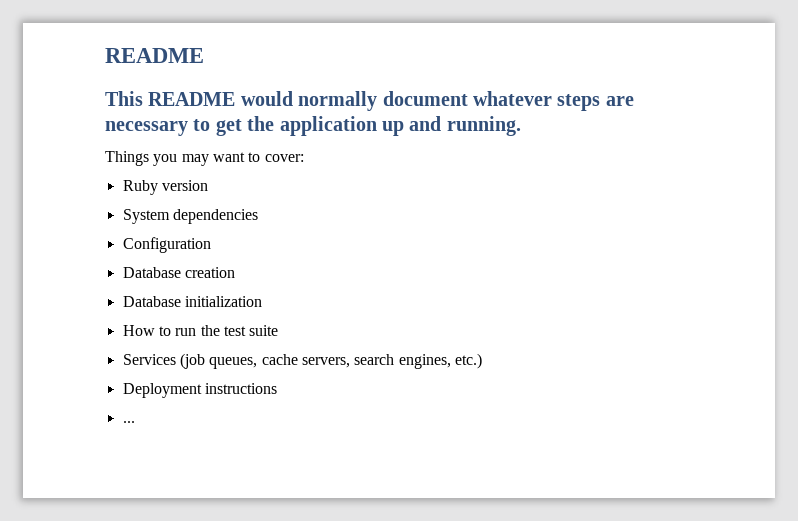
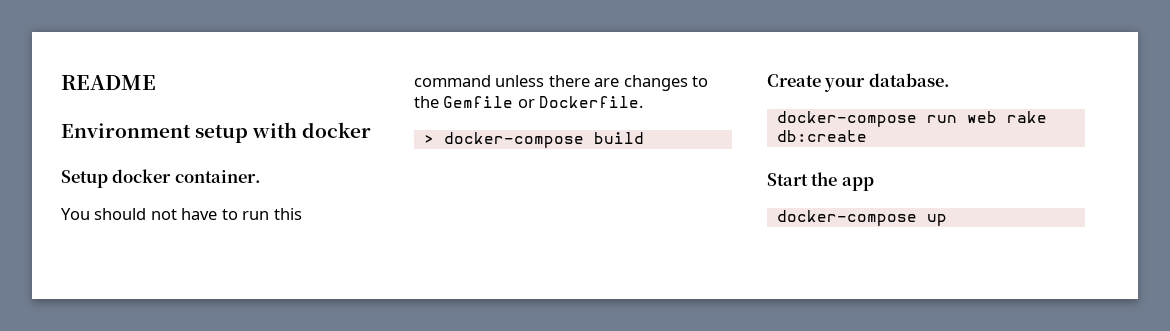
[105,91,634,111] [105,116,521,136] [105,151,304,166] [122,180,208,195] [122,209,258,224] [122,237,211,253] [122,267,235,278] [122,296,262,307] [122,325,279,336] [122,353,482,369] [122,383,277,398] [122,421,135,423] This README would normally document whatever steps are necessary to get the application up and running. // Things you may want to cover: // Ruby version // System dependencies // Configuration // Database creation // Database initialization // How to run the test suite // Services (job queues, cache servers, search engines, etc.) // Deployment instructions // ... -> [61,122,372,143] [61,169,261,188] [61,208,302,220] [414,75,709,91] [414,96,644,108] [423,132,644,148] [767,73,950,92] [776,111,1047,127] [776,130,867,142] [767,172,874,191] [776,210,947,226] Environment setup with docker // Setup docker container. // You should not have to run this command unless there are changes to the Gemfile or Dockerfile. // > docker-compose build // Create your database. // docker-compose run web rake db:create // Start the app // docker-compose up

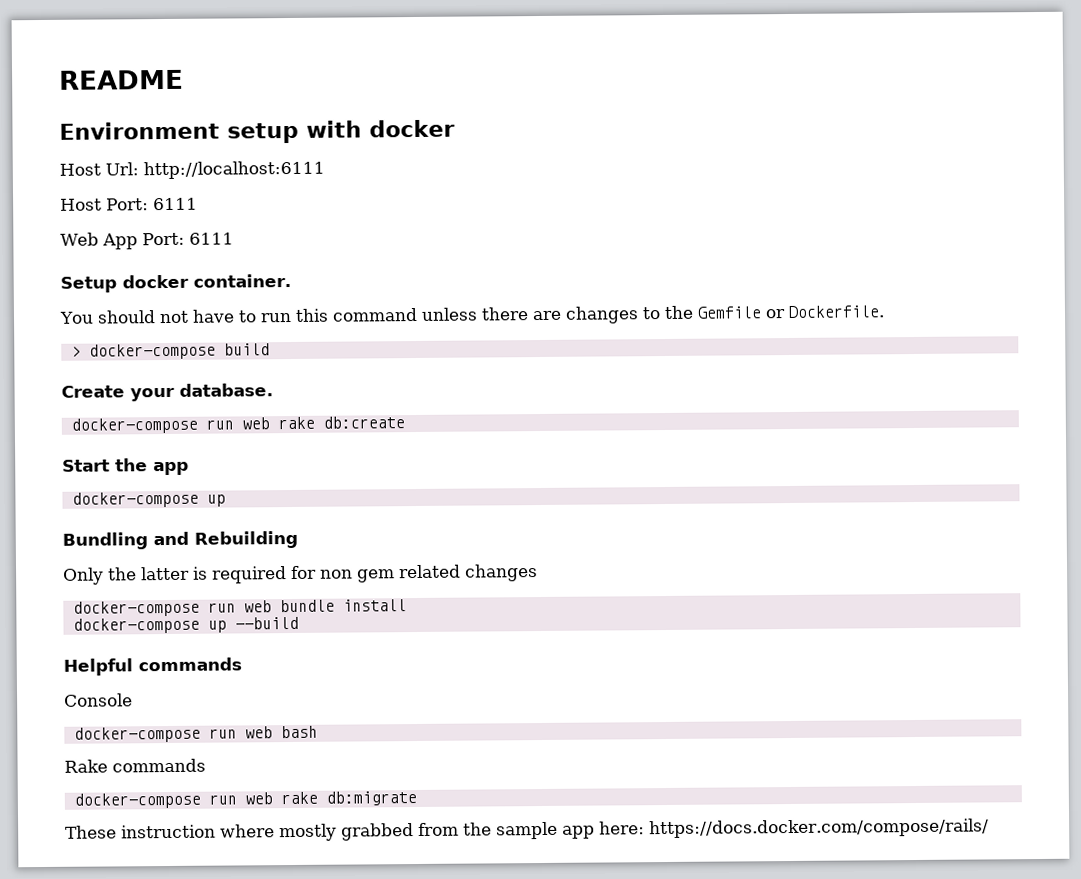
(372, 130) none -> [59,160,325,180] [60,197,198,211] [60,232,234,250] // Host Url: http://localhost:6111 // Host Port: 6111 // Web App Port: 6111
(947, 220) none -> [62,530,298,550] [63,564,538,585] [72,599,407,617] [72,616,299,634] [63,657,242,676] [64,693,133,707] [73,725,318,743] [64,758,206,773] [73,791,417,809] [65,818,989,842] // Bundling and Rebuilding // Only the latter is required for non gem related changes // docker-compose run web bundle install // docker-compose up --build // Helpful commands // Console // docker-compose run web bash // Rake commands // docker-compose run web rake db:migrate // These instruction where mostly grabbed from the sample app here: https://docs.docker.com/compose/rails/

